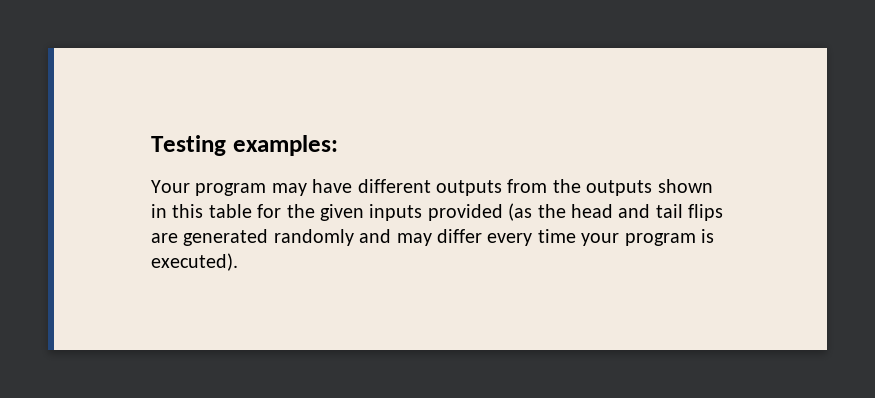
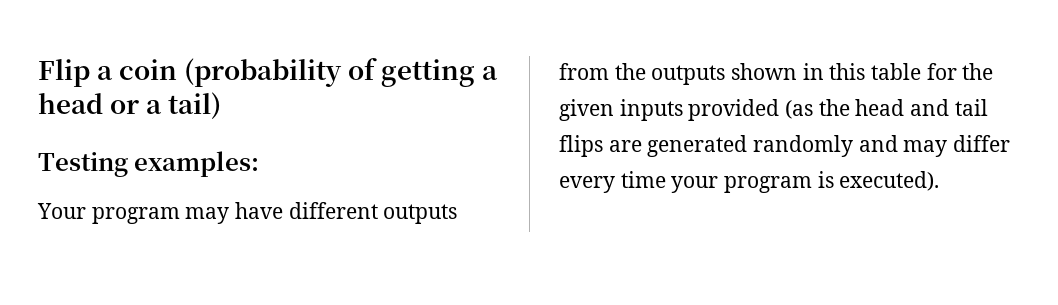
(151, 145) none -> [38,58,499,87] [38,92,222,119] Flip a coin (probability of getting a head or a tail) //

